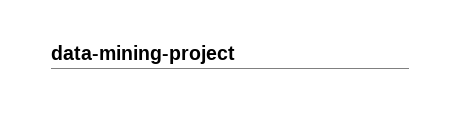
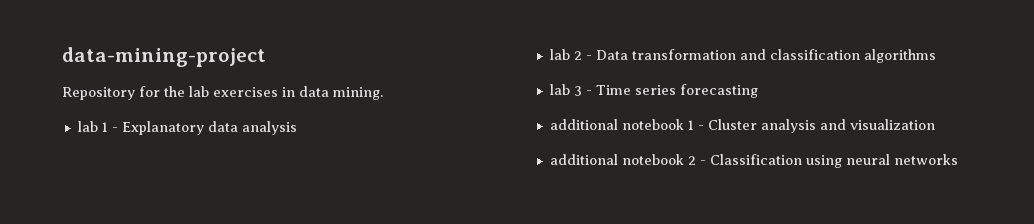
(235, 54) none -> [62,86,383,100] [77,121,297,135] [549,49,936,63] [549,84,758,98] [549,119,935,133] [549,154,958,168] // Repository for the lab exercises in data mining. // lab 1 - Explanatory data analysis // lab 2 - Data transformation and classification algorithms // lab 3 - Time series forecasting // additional notebook 1 - Cluster analysis and visualization // additional notebook 2 - Classification using neural networks

